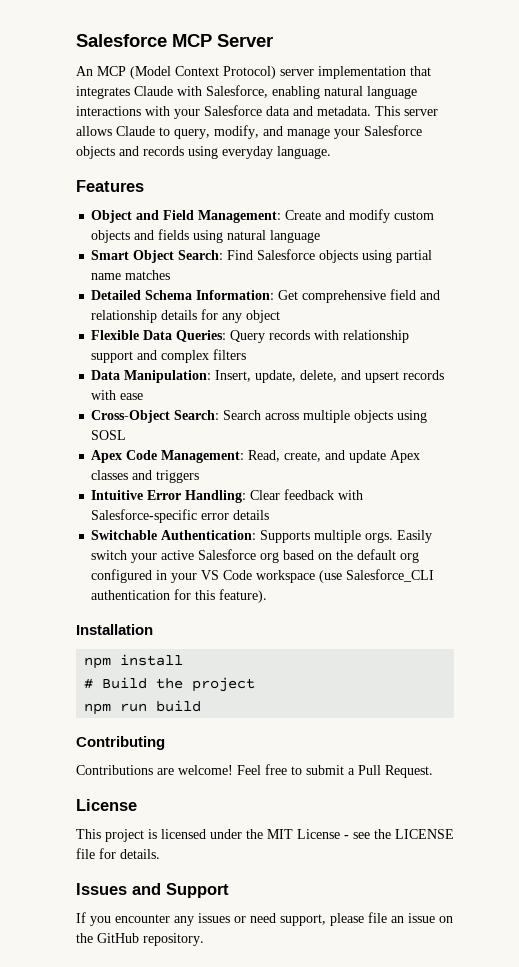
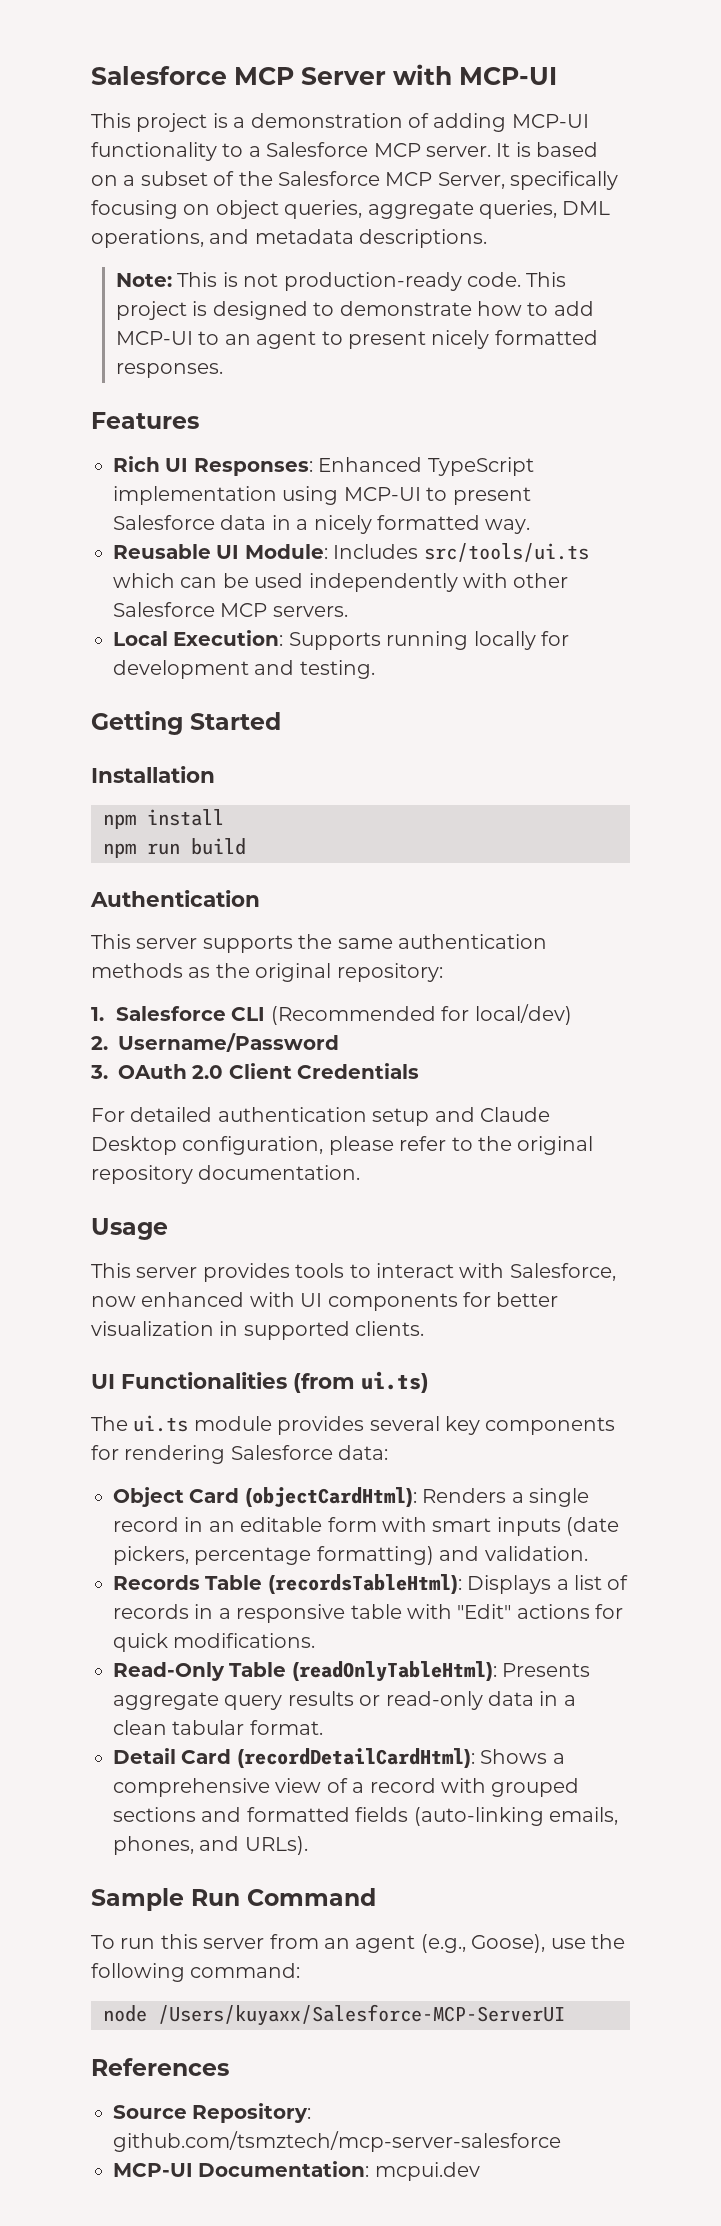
[76,66,431,79] [76,85,417,99] [76,105,438,119] [76,125,422,139] [76,146,331,159] [76,180,144,192] [91,209,435,223] [91,229,321,243] [91,249,433,263] [91,270,171,280] [91,289,441,303] [91,309,281,323] [91,330,410,343] [91,349,247,363] [91,370,445,383] [91,390,144,400] [91,410,428,423] [91,430,127,440] [91,450,421,463] [91,470,200,483] [91,489,364,503] [91,509,270,523] [91,530,433,543] [91,549,420,563] [91,569,435,583] [91,589,268,603] // An MCP (Model Context Protocol) server implementation that integrates Claude with Salesforce, enabling natural language interactions with your Salesforce data and metadata. This server allows Claude to query, modify, and manage your Salesforce objects and records using everyday language. // Features // Object and Field Management: Create and modify custom objects and fields using natural language // Smart Object Search: Find Salesforce objects using partial name matches // Detailed Schema Information: Get comprehensive field and relationship details for any object // Flexible Data Queries: Query records with relationship support and complex filters // Data Manipulation: Insert, update, delete, and upsert records with ease // Cross-Object Search: Search across multiple objects using SOSL // Apex Code Management: Read, create, and update Apex classes and triggers // Intuitive Error Handling: Clear feedback with Salesforce-specific error details // Switchable Authentication: Supports multiple orgs. Easily switch your active Salesforce org based on the default org configured in your VS Code workspace (use Salesforce_CLI authentication for this feature). -> [393,64,557,85] [91,113,589,132] [91,142,599,161] [91,171,619,190] [91,200,611,219] [91,229,488,248] [115,272,567,291] [115,301,594,320] [115,330,598,349] [115,363,223,378] [91,412,199,429] [113,456,534,476] [113,486,531,505] [113,515,531,534] [113,543,589,562] [113,573,569,592] [113,602,348,617] [113,630,569,650] [113,660,375,679] [91,711,281,735] with MCP-UI // This project is a demonstration of adding MCP-UI functionality to a Salesforce MCP server. It is based on a subset of the Salesforce MCP Server, specifically focusing on object queries, aggregate queries, DML operations, and metadata descriptions. // Note: This is not production-ready code. This project is designed to demonstrate how to add MCP-UI to an agent to present nicely formatted responses. // Features // Rich UI Responses: Enhanced TypeScript implementation using MCP-UI to present Salesforce data in a nicely formatted way. // Reusable UI Module: Includes src/tools/ui.ts which can be used independently with other Salesforce MCP servers. // Local Execution: Supports running locally for development and testing. // Getting Started
[84,677,256,692] // # Build the project -> (224, 817) none
[76,736,165,750] [76,764,433,778] [76,799,137,811] [76,829,454,842] [76,848,160,859] [76,883,229,898] [76,912,453,926] [76,933,204,946] Contributing // Contributions are welcome! Feel free to submit a Pull Request. // License // This project is licensed under the MIT License - see the LICENSE file for details. // Issues and Support // If you encounter any issues or need support, please file an issue on the GitHub repository. -> [90,890,260,907] [91,934,547,953] [91,963,443,982] [91,1004,572,1025] [91,1033,339,1052] [90,1063,420,1079] [91,1107,550,1126] [91,1136,594,1155] [91,1165,361,1184] [91,1218,168,1240] [91,1263,616,1282] [91,1292,559,1311] [91,1321,425,1340] [91,1371,429,1393] [91,1415,616,1435] [91,1445,389,1464] [113,1487,589,1507] [113,1517,620,1536] [113,1546,588,1565] [113,1574,629,1594] [113,1604,624,1623] [113,1633,316,1652] [113,1661,591,1682] [113,1691,576,1710] [113,1720,323,1735] [113,1748,565,1768] [113,1778,580,1797] [113,1807,618,1826] [113,1836,308,1855] [91,1888,376,1911] [91,1934,625,1953] [91,1963,301,1982] [103,2004,565,2026] [91,2058,229,2076] [113,2103,312,2123] [113,2131,561,2152] [113,2161,480,2181] Authentication // This server supports the same authentication methods as the original repository: // 1. Salesforce CLI (Recommended for local/dev) // 2. Username/Password // 3. OAuth 2.0 Client Credentials // For detailed authentication setup and Claude Desktop configuration, please refer to the original repository documentation. // Usage // This server provides tools to interact with Salesforce, now enhanced with UI components for better visualization in supported clients. // UI Functionalities (from ui.ts) // The ui.ts module provides several key components for rendering Salesforce data: // Object Card (objectCardHtml): Renders a single record in an editable form with smart inputs (date pickers, percentage formatting) and validation. // Records Table (recordsTableHtml): Displays a list of records in a responsive table with "Edit" actions for quick modifications. // Read-Only Table (readOnlyTableHtml): Presents aggregate query results or read-only data in a clean tabular format. // Detail Card (recordDetailCardHtml): Shows a comprehensive view of a record with grouped sections and formatted fields (auto-linking emails, phones, and URLs). // Sample Run Command // To run this server from an agent (e.g., Goose), use the following command: // node /Users/kuyaxx/Salesforce-MCP-ServerUI // References // Source Repository: github.com/tsmztech/mcp-server-salesforce // MCP-UI Documentation: mcpui.dev

